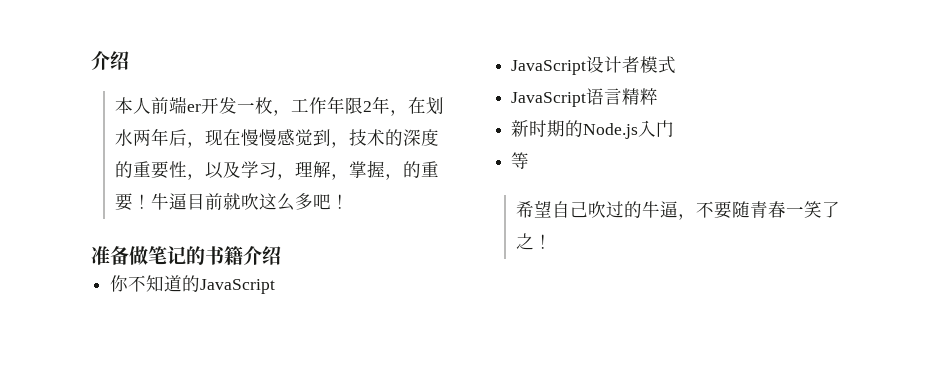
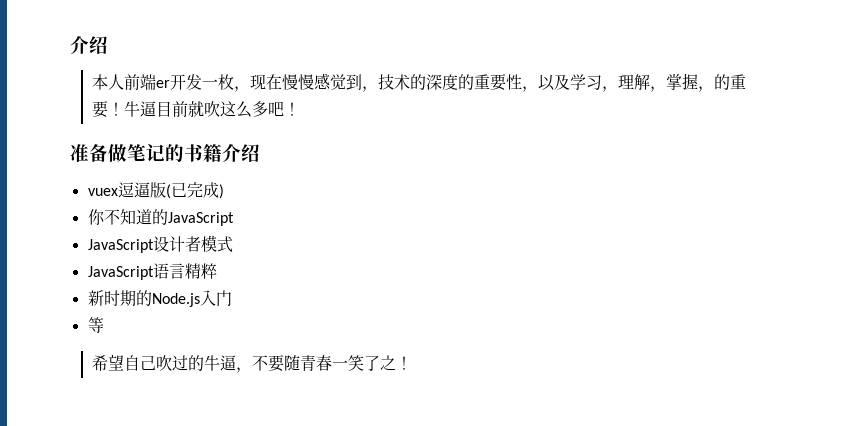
[291,96,445,116] [115,128,206,148] 工作年限2年，在划水两年后， -> (250, 89) none
(281, 255) none -> [87,182,224,199] // vuex逗逼版(已完成)

